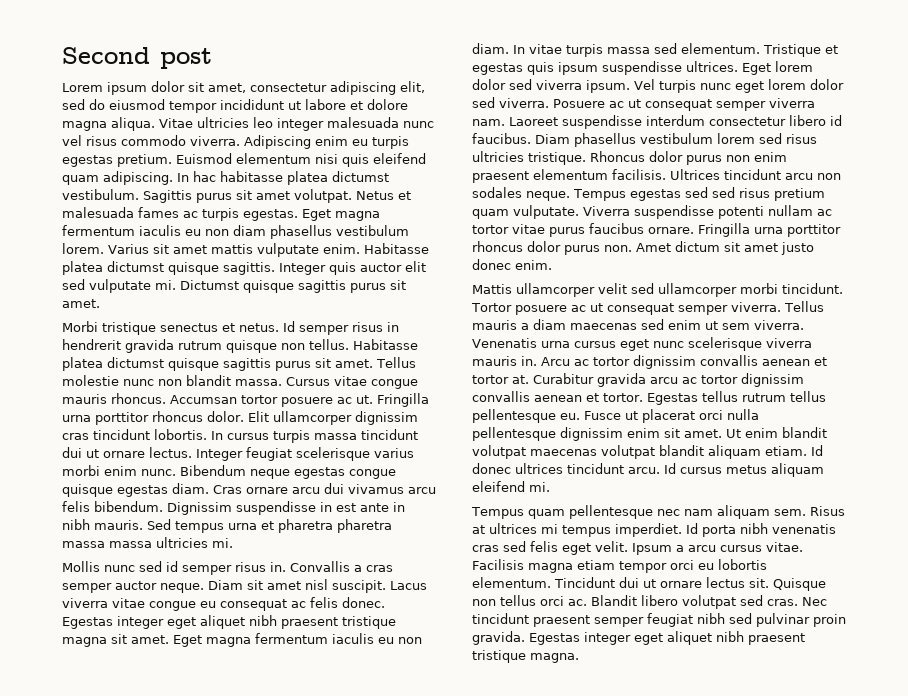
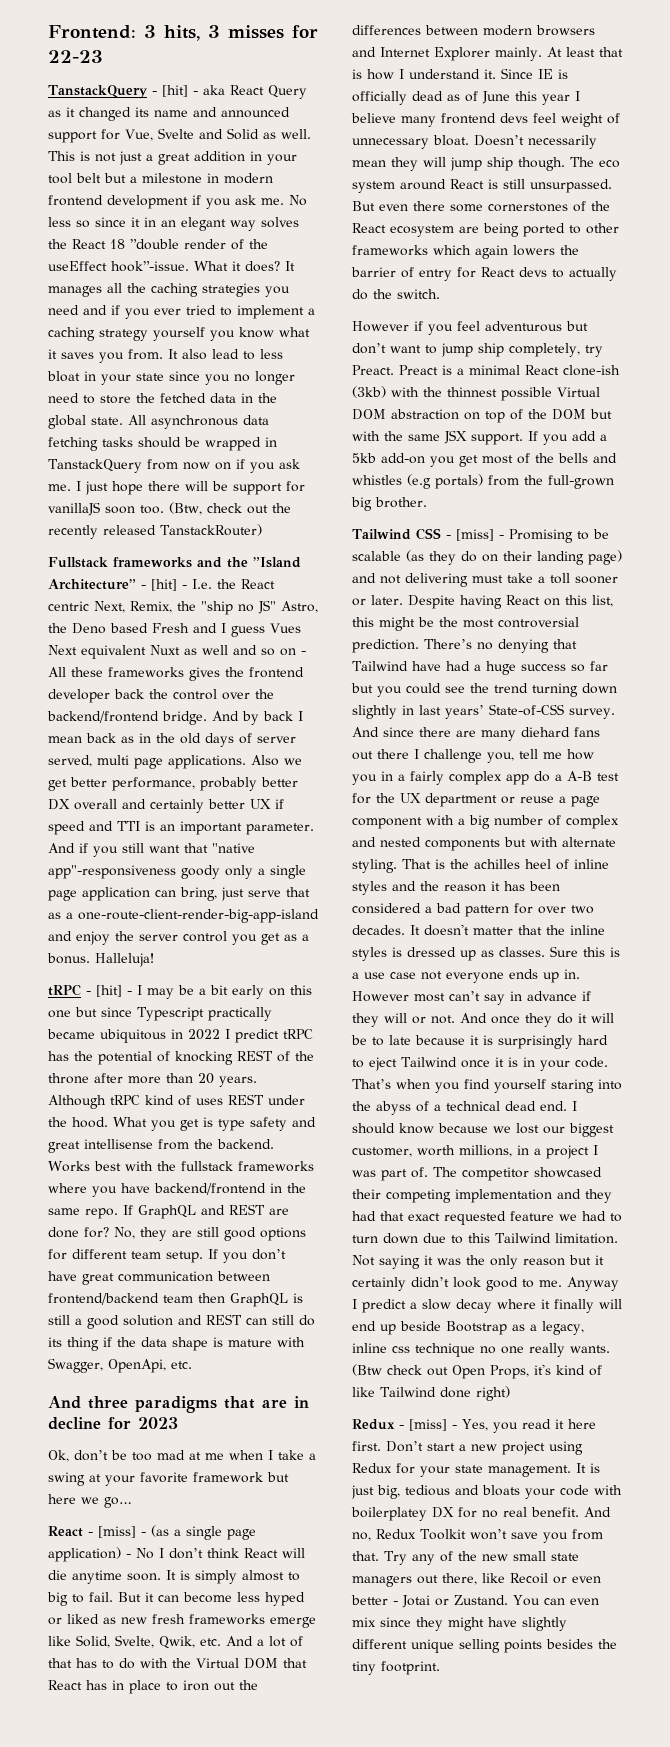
[62,47,212,69] [62,81,425,95] [62,99,408,113] [62,117,434,131] [62,135,409,149] [62,153,426,167] [62,171,389,185] [62,189,411,203] [62,207,380,221] [62,225,409,239] [62,243,429,257] [62,261,426,275] [62,279,406,293] [62,299,100,308] [62,321,399,335] [62,339,418,353] [62,357,416,371] [62,375,418,389] [62,393,429,407] [62,411,418,425] [62,429,418,443] [62,447,414,461] [62,465,396,479] [62,483,436,497] [62,501,405,515] [62,519,392,533] [62,537,233,548] [62,561,393,575] [62,579,427,593] [62,597,385,611] [62,615,396,629] [62,633,422,647] [472,43,838,57] [472,61,813,75] [472,79,844,93] [472,97,815,111] [472,115,842,129] [472,133,817,147] [472,151,787,165] [472,169,841,183] [472,187,825,201] [472,205,832,219] [472,223,841,237] [472,241,814,255] [472,259,552,270] [472,283,843,297] [471,301,824,315] [472,319,804,330] [472,337,812,351] [472,355,827,369] [472,373,804,387] [472,391,826,405] [472,409,759,423] [472,427,827,441] [472,445,823,459] [472,463,824,477] [472,481,550,492] [471,505,845,519] [472,523,836,537] [472,541,803,555] [472,559,767,573] [472,577,826,591] [472,595,827,609] [472,613,846,627] [472,631,805,645] [472,650,579,663] Second post // Lorem ipsum dolor sit amet, consectetur adipiscing elit, sed do eiusmod tempor incididunt ut labore et dolore magna aliqua. Vitae ultricies leo integer malesuada nunc vel risus commodo viverra. Adipiscing enim eu turpis egestas pretium. Euismod elementum nisi quis eleifend quam adipiscing. In hac habitasse platea dictumst vestibulum. Sagittis purus sit amet volutpat. Netus et malesuada fames ac turpis egestas. Eget magna fermentum iaculis eu non diam phasellus vestibulum lorem. Varius sit amet mattis vulputate enim. Habitasse platea dictumst quisque sagittis. Integer quis auctor elit sed vulputate mi. Dictumst quisque sagittis purus sit amet. // Morbi tristique senectus et netus. Id semper risus in hendrerit gravida rutrum quisque non tellus. Habitasse platea dictumst quisque sagittis purus sit amet. Tellus molestie nunc non blandit massa. Cursus vitae congue mauris rhoncus. Accumsan tortor posuere ac ut. Fringilla urna porttitor rhoncus dolor. Elit ullamcorper dignissim cras tincidunt lobortis. In cursus turpis massa tincidunt dui ut ornare lectus. Integer feugiat scelerisque varius morbi enim nunc. Bibendum neque egestas congue quisque egestas diam. Cras ornare arcu dui vivamus arcu felis bibendum. Dignissim suspendisse in est ante in nibh mauris. Sed tempus urna et pharetra pharetra massa massa ultricies mi. // Mollis nunc sed id semper risus in. Convallis a cras semper auctor neque. Diam sit amet nisl suscipit. Lacus viverra vitae congue eu consequat ac felis donec. Egestas integer eget aliquet nibh praesent tristique magna sit amet. Eget magna fermentum iaculis eu non diam. In vitae turpis massa sed elementum. Tristique et egestas quis ipsum suspendisse ultrices. Eget lorem dolor sed viverra ipsum. Vel turpis nunc eget lorem dolor sed viverra. Posuere ac ut consequat semper viverra nam. Laoreet suspendisse interdum consectetur libero id faucibus. Diam phasellus vestibulum lorem sed risus ultricies tristique. Rhoncus dolor purus non enim praesent elementum facilisis. Ultrices tincidunt arcu non sodales neque. Tempus egestas sed sed risus pretium quam vulputate. Viverra suspendisse potenti nullam ac tortor vitae purus faucibus ornare. Fringilla urna porttitor rhoncus dolor purus non. Amet dictum sit amet justo donec enim. // Mattis ullamcorper velit sed ullamcorper morbi tincidunt. Tortor posuere ac ut consequat semper viverra. Tellus mauris a diam maecenas sed enim ut sem viverra. Venenatis urna cursus eget nunc scelerisque viverra mauris in. Arcu ac tortor dignissim convallis aenean et tortor at. Curabitur gravida arcu ac tortor dignissim convallis aenean et tortor. Egestas tellus rutrum tellus pellentesque eu. Fusce ut placerat orci nulla pellentesque dignissim enim sit amet. Ut enim blandit volutpat maecenas volutpat blandit aliquam etiam. Id donec ultrices tincidunt arcu. Id cursus metus aliquam eleifend mi. // Tempus quam pellentesque nec nam aliquam sem. Risus at ultrices mi tempus imperdiet. Id porta nibh venenatis cras sed felis eget velit. Ipsum a arcu cursus vitae. Facilisis magna etiam tempor orci eu lobortis elementum. Tincidunt dui ut ornare lectus sit. Quisque non tellus orci ac. Blandit libero volutpat sed cras. Nec tincidunt praesent semper feugiat nibh sed pulvinar proin gravida. Egestas integer eget aliquet nibh praesent tristique magna. -> [48,25,318,41] [48,50,103,63] [48,85,307,99] [48,107,290,121] [48,128,311,143] [48,151,297,165] [48,173,273,184] [48,195,307,209] [48,217,299,231] [48,239,268,250] [48,261,295,272] [48,283,290,297] [48,305,315,319] [48,327,310,341] [48,349,283,363] [47,371,295,385] [48,393,277,404] [48,415,269,429] [48,437,277,451] [48,459,300,473] [48,481,305,495] [48,502,291,516] [48,524,262,539] [48,557,301,568] [48,579,275,591] [48,600,318,615] [48,623,301,637] [48,645,306,659] [48,667,304,681] [48,689,274,703] [47,711,303,725] [48,733,296,747] [48,755,302,769] [48,777,298,791] [48,799,284,813] [48,821,314,835] [48,843,255,857] [48,865,306,879] [48,887,310,901] [48,909,319,923] [48,931,309,945] [47,953,154,967] [48,984,312,999] [48,1007,272,1021] [47,1029,313,1043] [48,1050,314,1065] [48,1073,257,1087] [48,1094,305,1109] [48,1117,316,1131] [48,1139,274,1153] [48,1161,314,1172] [48,1183,306,1197] [48,1204,289,1219] [48,1227,306,1241] [48,1249,286,1263] [48,1271,270,1285] [48,1293,303,1307] [48,1314,315,1329] [48,1337,305,1351] [48,1358,192,1373] [48,1396,309,1413] [48,1417,178,1430] [48,1450,316,1462] [48,1472,289,1486] [48,1494,131,1508] [48,1525,256,1540] [48,1547,305,1562] [48,1570,300,1584] [47,1592,305,1606] [48,1614,316,1628] [48,1635,303,1649] [48,1658,307,1669] [48,1680,258,1694] [352,25,595,36] [352,47,623,61] [352,68,568,80] [352,91,580,105] [351,113,620,127] [352,135,597,149] [352,157,620,171] [352,179,612,193] [352,201,610,212] [352,223,619,237] [352,245,579,259] [351,267,617,281] [352,289,440,300] [352,321,588,335] [352,343,603,357] [352,365,620,376] [352,386,600,401] [352,409,612,423] [352,430,607,445] [352,453,617,467] [352,474,614,489] [351,497,427,511] [352,528,609,543] [352,550,622,565] [352,573,618,587] [352,595,613,609] [352,617,579,631] [352,639,577,653] [352,661,608,675] [351,683,617,697] [352,704,615,719] [352,727,600,741] [352,749,594,763] [352,771,619,785] [352,793,600,807] [352,815,619,829] [352,837,616,851] [352,859,609,873] [352,881,560,895] [352,903,594,917] [352,924,605,936] [352,946,620,961] [352,969,580,983] [352,991,591,1005] [352,1013,614,1027] [351,1035,608,1049] [352,1057,608,1071] [352,1079,622,1093] [352,1101,577,1115] [352,1123,614,1137] [352,1145,598,1159] [352,1167,602,1181] [352,1189,612,1203] [352,1211,622,1225] [352,1233,618,1244] [352,1255,604,1269] [352,1277,619,1291] [352,1299,622,1313] [352,1321,584,1335] [352,1343,610,1357] [352,1364,602,1379] [352,1386,510,1401] [352,1419,596,1433] [352,1441,583,1455] [352,1463,600,1477] [351,1485,622,1499] [351,1507,611,1521] [352,1529,603,1543] [352,1551,579,1565] [352,1573,601,1587] [351,1595,599,1608] [352,1617,567,1631] [352,1639,617,1653] [352,1661,440,1675] Frontend: 3 hits, 3 misses for 22-23 // TanstackQuery - [hit] - aka React Query as it changed its name and announced support for Vue, Svelte and Solid as well. This is not just a great addition in your tool belt but a milestone in modern frontend development if you ask me. No less so since it in an elegant way solves the React 18 ”double render of the useEffect hook”-issue. What it does? It manages all the caching strategies you need and if you ever tried to implement a caching strategy yourself you know what it saves you from. It also lead to less bloat in your state since you no longer need to store the fetched data in the global state. All asynchronous data fetching tasks should be wrapped in TanstackQuery from now on if you ask me. I just hope there will be support for vanillaJS soon too. (Btw, check out the recently released TanstackRouter) // Fullstack frameworks and the ”Island Architecture” - [hit] - I.e. the React centric Next, Remix, the "ship no JS" Astro, the Deno based Fresh and I guess Vues Next equivalent Nuxt as well and so on - All these frameworks gives the frontend developer back the control over the backend/frontend bridge. And by back I mean back as in the old days of server served, multi page applications. Also we get better performance, probably better DX overall and certainly better UX if speed and TTI is an important parameter. And if you still want that "native app"-responsiveness goody only a single page application can bring, just serve that as a one-route-client-render-big-app-island and enjoy the server control you get as a bonus. Halleluja! // tRPC - [hit] - I may be a bit early on this one but since Typescript practically became ubiquitous in 2022 I predict tRPC has the potential of knocking REST of the throne after more than 20 years. Although tRPC kind of uses REST under the hood. What you get is type safety and great intellisense from the backend. Works best with the fullstack frameworks where you have backend/frontend in the same repo. If GraphQL and REST are done for? No, they are still good options for different team setup. If you don’t have great communication between frontend/backend team then GraphQL is still a good solution and REST can still do its thing if the data shape is mature with Swagger, OpenApi, etc. // And three paradigms that are in decline for 2023 // Ok, don’t be too mad at me when I take a swing at your favorite framework but here we go… // React - [miss] - (as a single page application) - No I don’t think React will die anytime soon. It is simply almost to big to fail. But it can become less hyped or liked as new fresh frameworks emerge like Solid, Svelte, Qwik, etc. And a lot of that has to do with the Virtual DOM that React has in place to iron out the differences between modern browsers and Internet Explorer mainly. At least that is how I understand it. Since IE is officially dead as of June this year I believe many frontend devs feel weight of unnecessary bloat. Doesn’t necessarily mean they will jump ship though. The eco system around React is still unsurpassed. But even there some cornerstones of the React ecosystem are being ported to other frameworks which again lowers the barrier of entry for React devs to actually do the switch. // However if you feel adventurous but don’t want to jump ship completely, try Preact. Preact is a minimal React clone-ish (3kb) with the thinnest possible Virtual DOM abstraction on top of the DOM but with the same JSX support. If you add a 5kb add-on you get most of the bells and whistles (e.g portals) from the full-grown big brother. // Tailwind CSS - [miss] - Promising to be scalable (as they do on their landing page) and not delivering must take a toll sooner or later. Despite having React on this list, this might be the most controversial prediction. There’s no denying that Tailwind have had a huge success so far but you could see the trend turning down slightly in last years’ State-of-CSS survey. And since there are many diehard fans out there I challenge you, tell me how you in a fairly complex app do a A-B test for the UX department or reuse a page component with a big number of complex and nested components but with alternate styling. That is the achilles heel of inline styles and the reason it has been considered a bad pattern for over two decades. It doesn't matter that the inline styles is dressed up as classes. Sure this is a use case not everyone ends up in. However most can’t say in advance if they will or not. And once they do it will be to late because it is surprisingly hard to eject Tailwind once it is in your code. That’s when you find yourself staring into the abyss of a technical dead end. I should know because we lost our biggest customer, worth millions, in a project I was part of. The competitor showcased their competing implementation and they had that exact requested feature we had to turn down due to this Tailwind limitation. Not saying it was the only reason but it certainly didn’t look good to me. Anyway I predict a slow decay where it finally will end up beside Bootstrap as a legacy, inline css technique no one really wants. (Btw check out Open Props, it's kind of like Tailwind done right) // Redux - [miss] - Yes, you read it here first. Don’t start a new project using Redux for your state management. It is just big, tedious and bloats your code with boilerplatey DX for no real benefit. And no, Redux Toolkit won’t save you from that. Try any of the new small state managers out there, like Recoil or even better - Jotai or Zustand. You can even mix since they might have slightly different unique selling points besides the tiny footprint.

